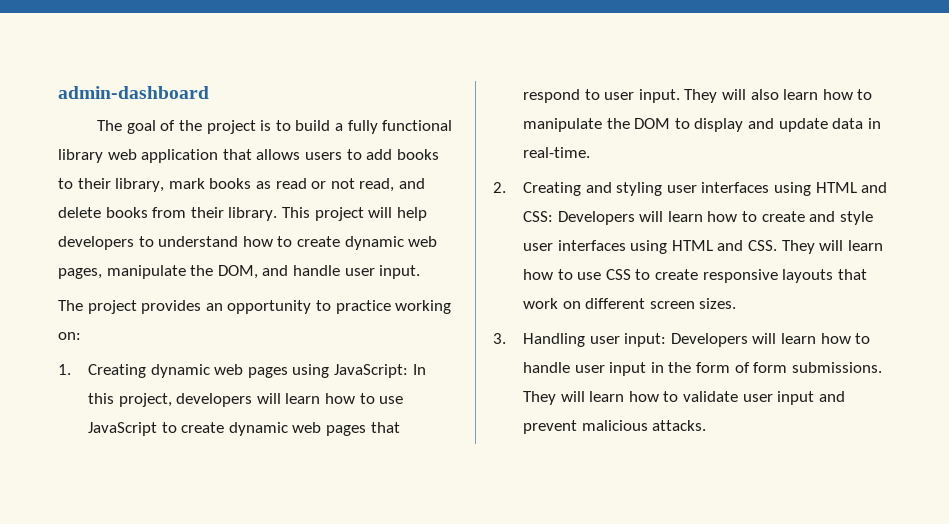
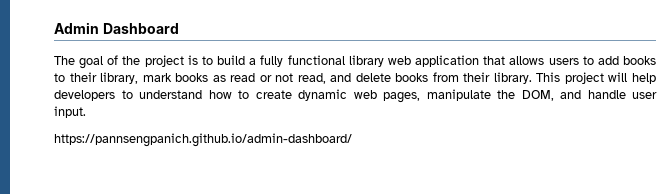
[58,86,209,99] admin-dashboard -> [54,22,179,34] Admin Dashboard
[58,300,452,314] [58,332,81,340] [58,364,426,378] [88,393,404,407] [88,422,400,436] [523,89,873,103] [523,118,881,132] [523,147,591,158] [493,182,888,196] [523,211,873,225] [523,240,883,254] [523,269,867,283] [523,298,737,309] [493,333,871,347] [523,362,882,376] [523,391,845,405] [523,420,707,434] The project provides an opportunity to practice working on: // 1. Creating dynamic web pages using JavaScript: In this project, developers will learn how to use JavaScript to create dynamic web pages that respond to user input. They will also learn how to manipulate the DOM to display and update data in real-time. // 2. Creating and styling user interfaces using HTML and CSS: Developers will learn how to create and style user interfaces using HTML and CSS. They will learn how to use CSS to create responsive layouts that work on different screen sizes. // 3. Handling user input: Developers will learn how to handle user input in the form of form submissions. They will learn how to validate user input and prevent malicious attacks. -> [54,133,352,147] https://pannsengpanich.github.io/admin-dashboard/

